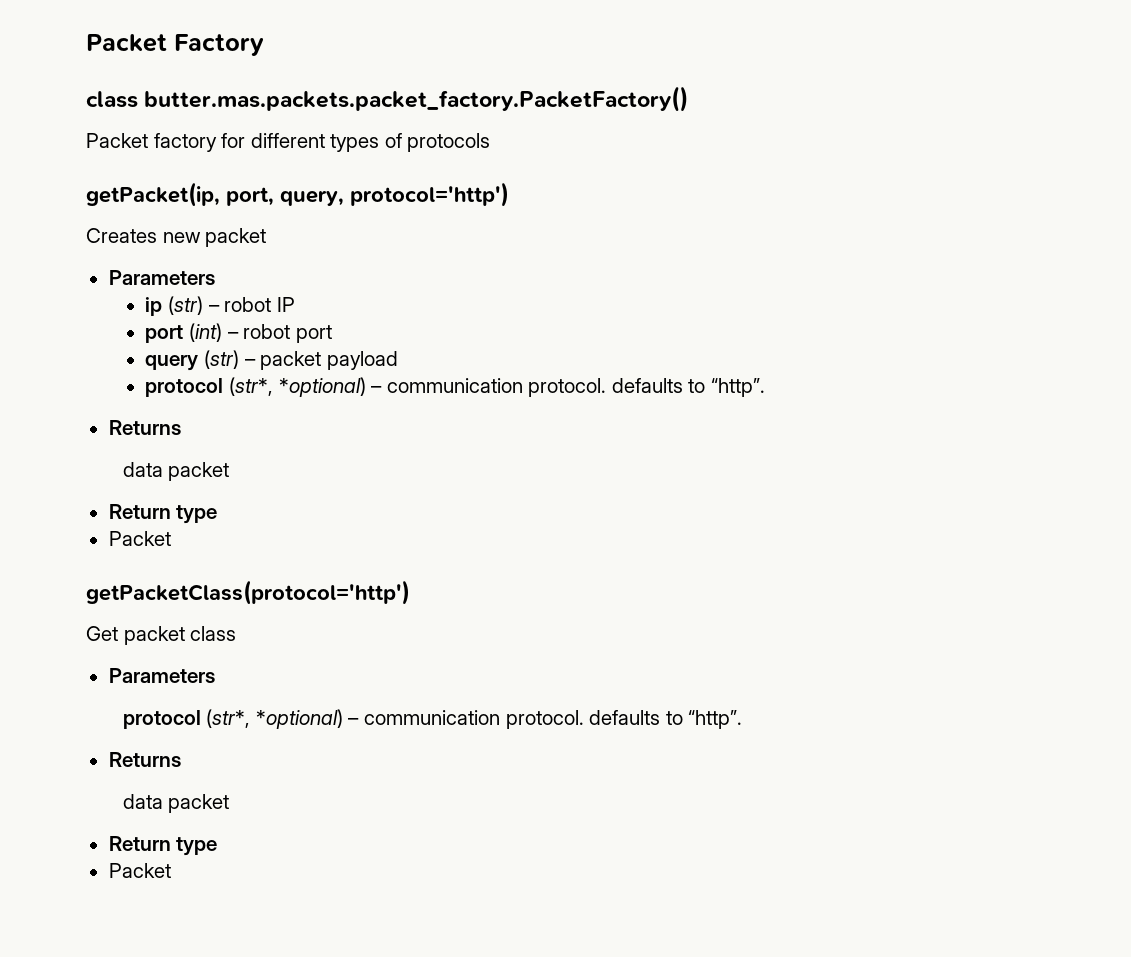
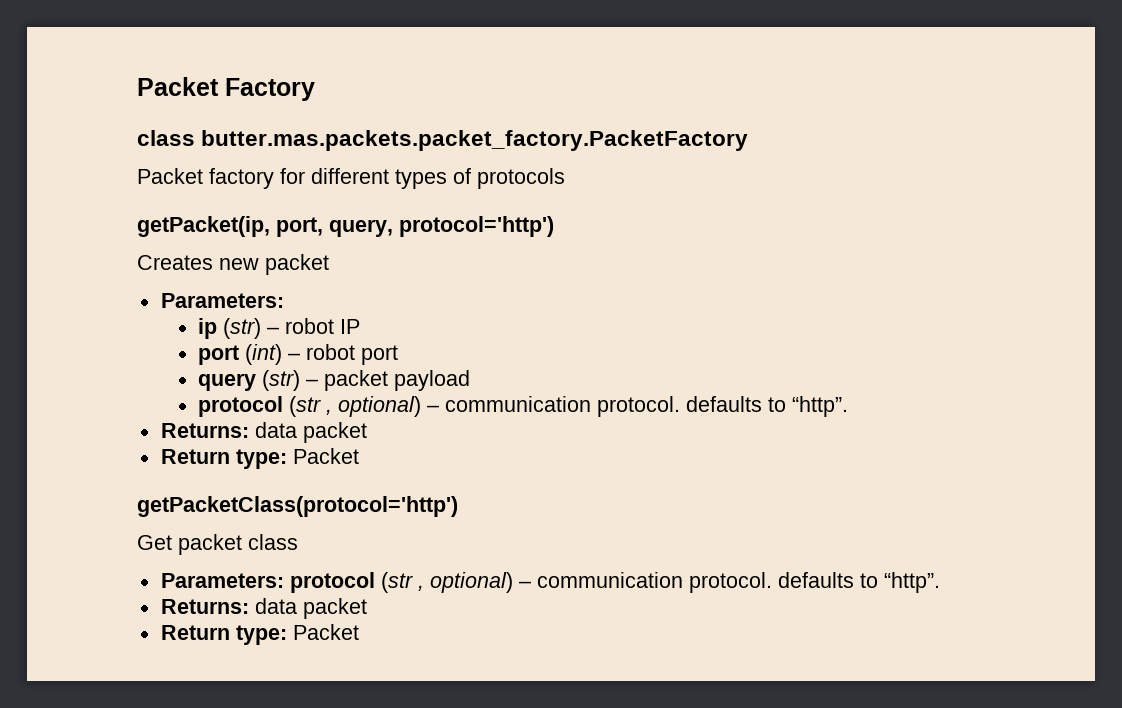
[144,86,690,112] butter.mas.packets.packet_factory.PacketFactory() -> [201,130,749,151] butter.mas.packets.packet_factory.PacketFactory
[108,270,215,285] Parameters -> [160,293,284,308] Parameters:
[228,377,765,397] [108,420,181,435] [122,462,230,481] [108,504,218,524] (str*, *optional) – communication protocol. defaults to “http”. // Returns // data packet // Return type // -> [289,396,849,417] [160,422,367,443] [160,449,287,469] (str , optional) – communication protocol. defaults to “http”. // Returns: data packet // Return type:
[108,668,215,683] [122,709,743,729] [108,752,181,767] [122,794,230,813] [108,836,218,856] Parameters // protocol (str*, *optional) – communication protocol. defaults to “http”. // Returns // data packet // Return type // -> [160,572,940,593] [160,598,367,619] [160,625,287,645] Parameters: protocol (str , optional) – communication protocol. defaults to “http”. // Returns: data packet // Return type:

